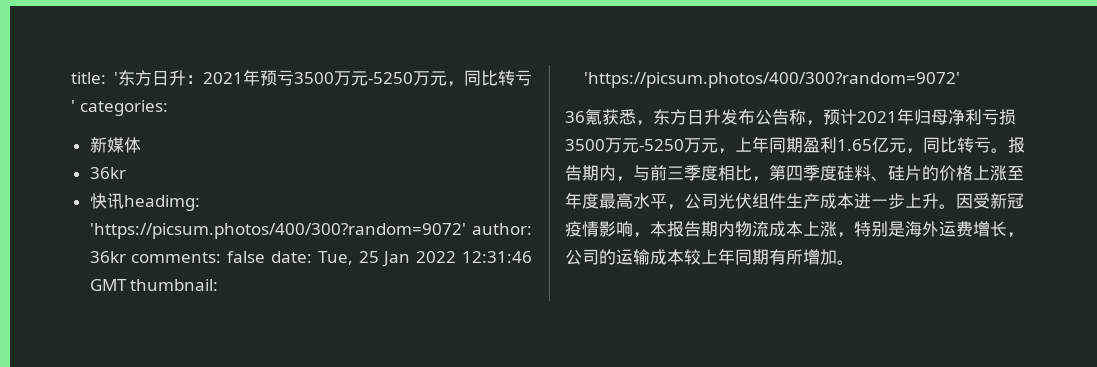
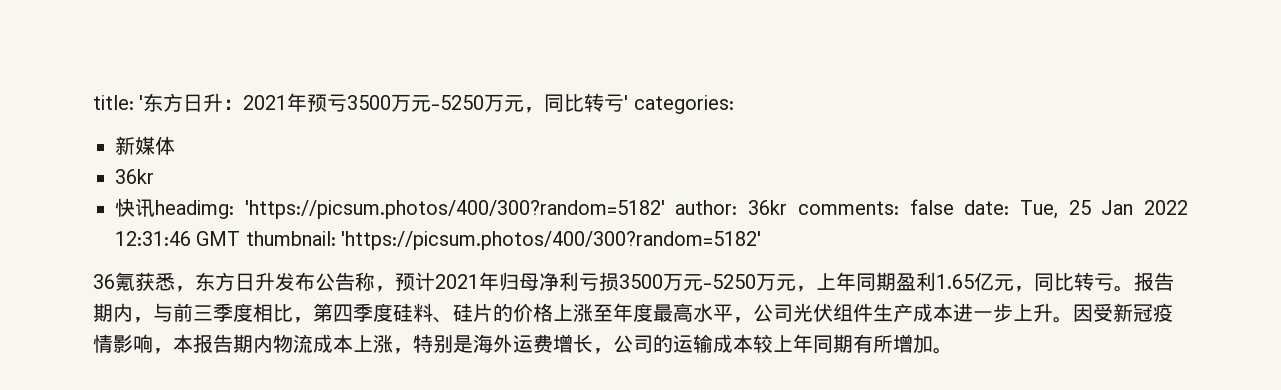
[89,223,466,239] 'https://picsum.photos/400/300?random=9072' -> [244,200,665,219] 'https://picsum.photos/400/300?random=5182'
[583,72,960,88] 'https://picsum.photos/400/300?random=9072' -> [341,231,762,250] 'https://picsum.photos/400/300?random=5182'

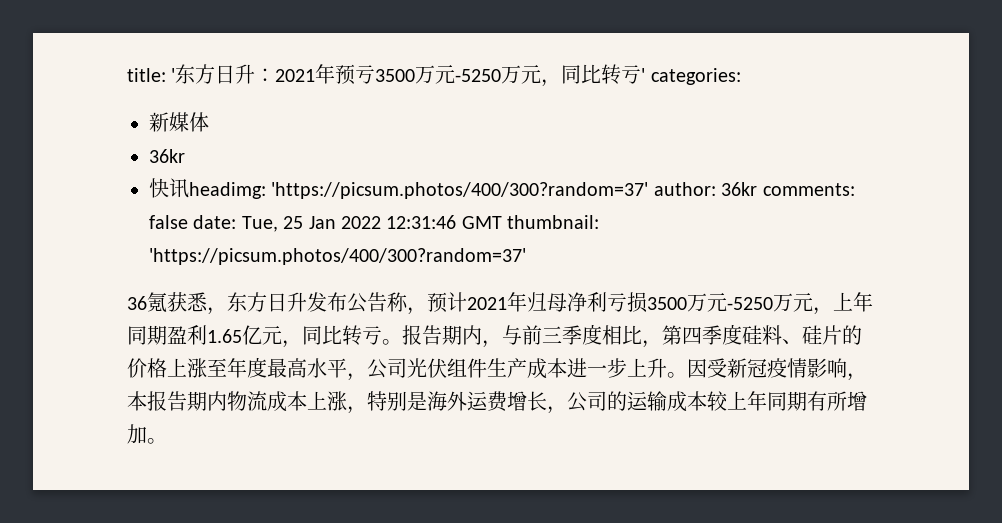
[244,200,665,219] 'https://picsum.photos/400/300?random=5182' -> [271,182,649,199] 'https://picsum.photos/400/300?random=37'
[341,231,762,250] 'https://picsum.photos/400/300?random=5182' -> [149,248,526,265] 'https://picsum.photos/400/300?random=37'

